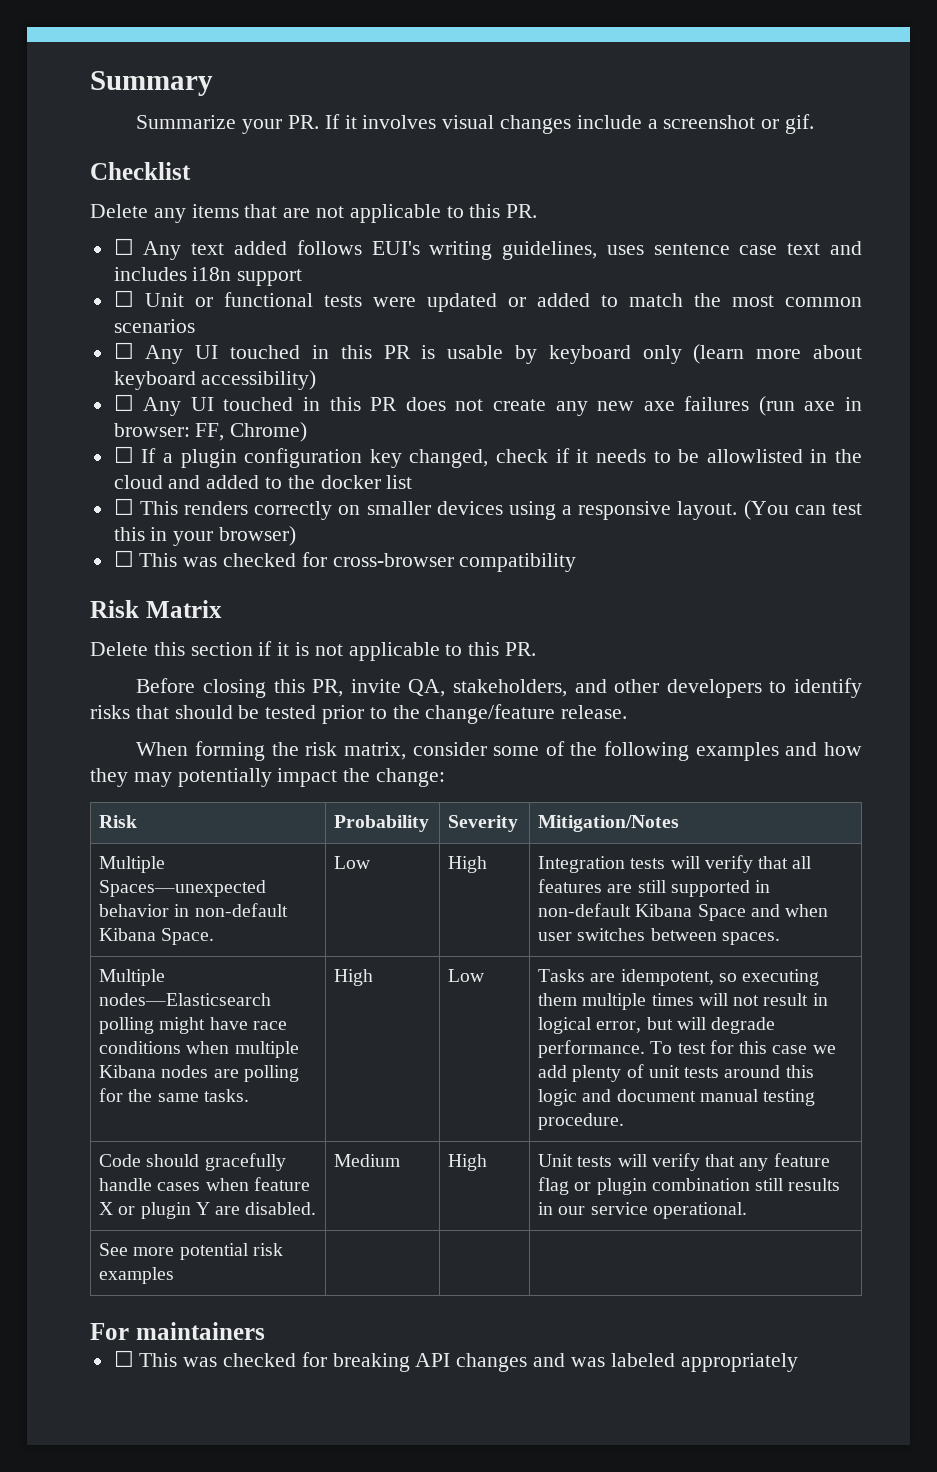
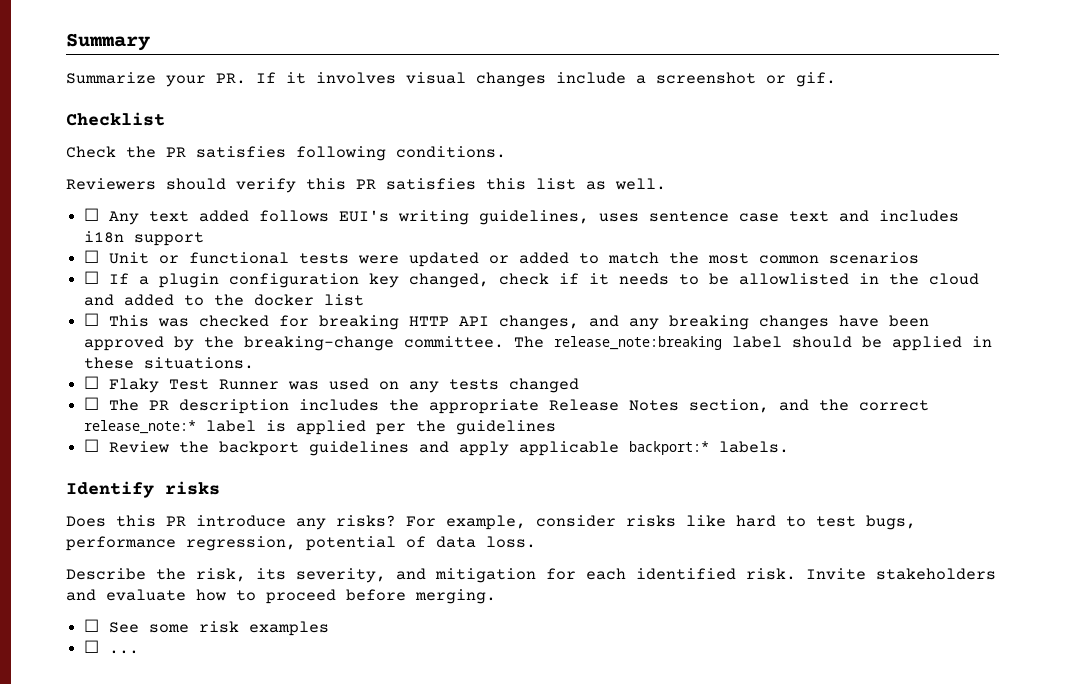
[90,204,538,223] Delete any items that are not applicable to this PR. -> [66,146,506,161] [66,178,666,193] Check the PR satisfies following conditions. // Reviewers should verify this PR satisfies this list as well.
[113,342,863,364] [113,370,317,390] [113,394,863,416] [113,422,308,442] // ☐ Any UI touched in this PR is usable by keyboard only (learn more about keyboard accessibility) // ☐ Any UI touched in this PR does not create any new axe failures (run axe in browser: FF, Chrome) -> (920, 258) none
[113,498,862,520] [113,526,297,546] [113,550,577,572] [90,600,222,618] [90,641,537,661] [136,678,862,698] [90,704,628,724] [136,741,863,761] [90,768,446,787] [99,815,138,828] [334,815,430,832] [448,815,519,832] [538,815,680,832] [99,856,166,873] [99,880,267,897] [99,903,288,917] [99,928,215,945] [334,856,371,869] [448,856,488,873] [538,855,813,873] [538,879,771,897] [538,903,829,921] [538,928,780,945] [99,969,166,986] [99,993,272,1006] [99,1017,287,1034] [99,1041,299,1058] [99,1065,299,1082] [99,1088,249,1102] [334,969,374,986] [448,969,485,982] [538,969,820,986] [538,993,828,1010] [538,1017,776,1034] [538,1040,836,1058] [538,1064,814,1082] [538,1089,816,1106] [538,1113,625,1130] [99,1153,286,1171] [99,1177,310,1191] [99,1202,317,1219] [334,1154,401,1167] [448,1154,488,1171] [538,1153,830,1171] [538,1177,841,1195] [538,1202,747,1219] [99,1243,283,1260] [99,1267,175,1284] [90,1322,265,1340] // ☐ This renders correctly on smaller devices using a responsive layout. (You can test this in your browser) // ☐ This was checked for cross-browser compatibility // Risk Matrix // Delete this section if it is not applicable to this PR. // Before closing this PR, invite QA, stakeholders, and other developers to identify risks that should be tested prior to the change/feature release. // When forming the risk matrix, consider some of the following examples and how they may potentially impact the change: // Risk | Probability | Severity | Mitigation/Notes // Multiple Spaces—unexpected behavior in non-default Kibana Space. | Low | High | Integration tests will verify that all features are still supported in non-default Kibana Space and when user switches between spaces. // Multiple nodes—Elasticsearch polling might have race conditions when multiple Kibana nodes are polling for the same tasks. | High | Low | Tasks are idempotent, so executing them multiple times will not result in logical error, but will degrade performance. To test for this case we add plenty of unit tests around this logic and document manual testing procedure. // Code should gracefully handle cases when feature X or plugin Y are disabled. | Medium | High | Unit tests will verify that any feature flag or plugin combination still results in our service operational. // See more potential risk examples | | | // For maintainers -> (365, 300) none
[415,1353,798,1372] API changes and was labeled appropriately -> [409,315,930,330] [84,336,993,351] [84,357,255,369] [84,376,580,393] [84,397,930,414] [84,420,557,435] [84,439,790,456] [66,481,220,498] [66,515,916,530] [66,536,536,551] [66,568,996,583] [66,589,496,604] [84,619,330,636] [84,640,140,654] HTTP API changes, and any breaking changes have been approved by the breaking-change committee. The release_note:breaking label should be applied in these situations. // ☐ Flaky Test Runner was used on any tests changed // ☐ The PR description includes the appropriate Release Notes section, and the correct release_note:* label is applied per the guidelines // ☐ Review the backport guidelines and apply applicable backport:* labels. // Identify risks // Does this PR introduce any risks? For example, consider risks like hard to test bugs, performance regression, potential of data loss. // Describe the risk, its severity, and mitigation for each identified risk. Invite stakeholders and evaluate how to proceed before merging. // ☐ See some risk examples // ☐ ...

